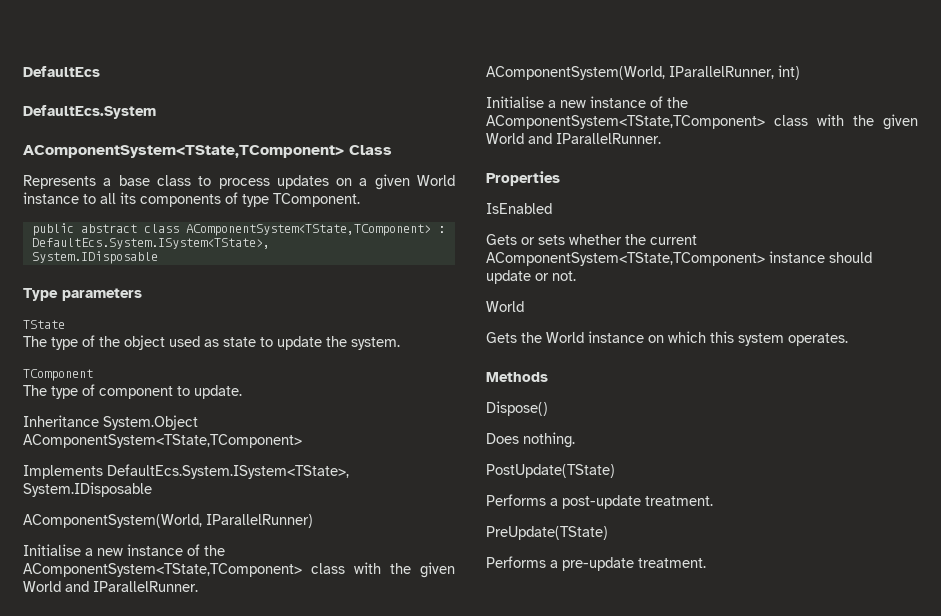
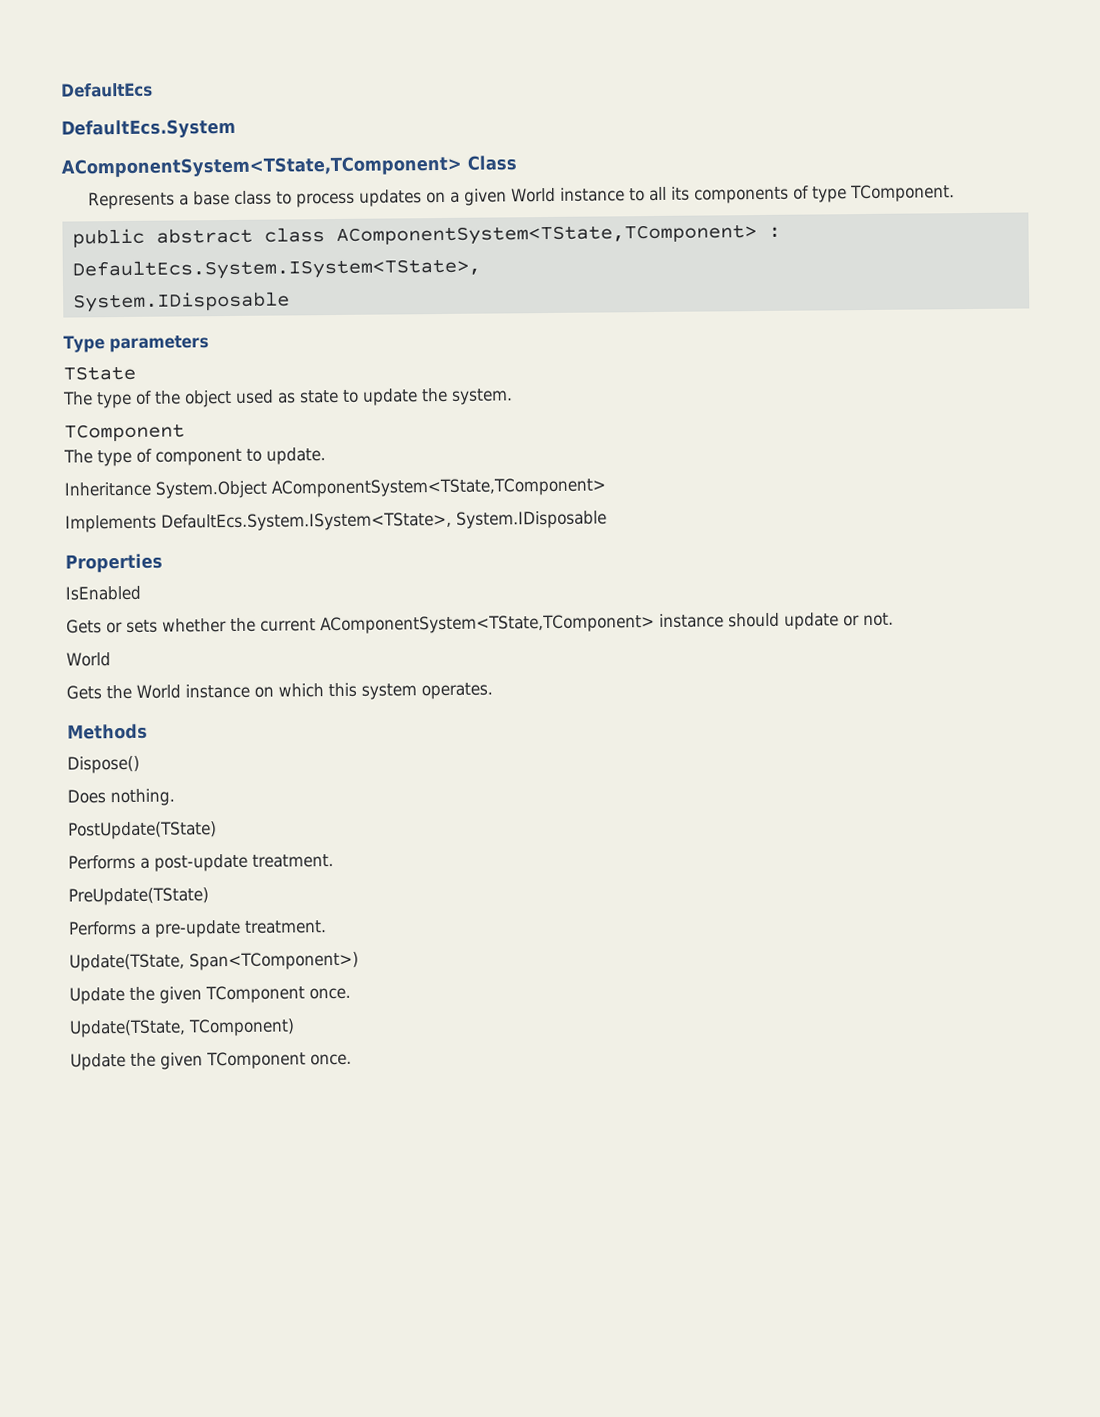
[23,514,313,528] [23,544,225,556] [23,562,455,578] [23,581,198,592] [486,65,800,80] [486,96,688,108] [486,114,918,130] [486,133,661,144] // AComponentSystem(World, IParallelRunner) // Initialise a new instance of the AComponentSystem<TState,TComponent> class with the given World and IParallelRunner. // AComponentSystem(World, IParallelRunner, int) // Initialise a new instance of the AComponentSystem<TState,TComponent> class with the given World and IParallelRunner. -> (607, 519) none
(706, 563) none -> [69,951,359,972] [69,985,351,1005] [69,1018,295,1038] [70,1051,352,1071] // Update(TState, Span<TComponent>) // Update the given TComponent once. // Update(TState, TComponent) // Update the given TComponent once.

